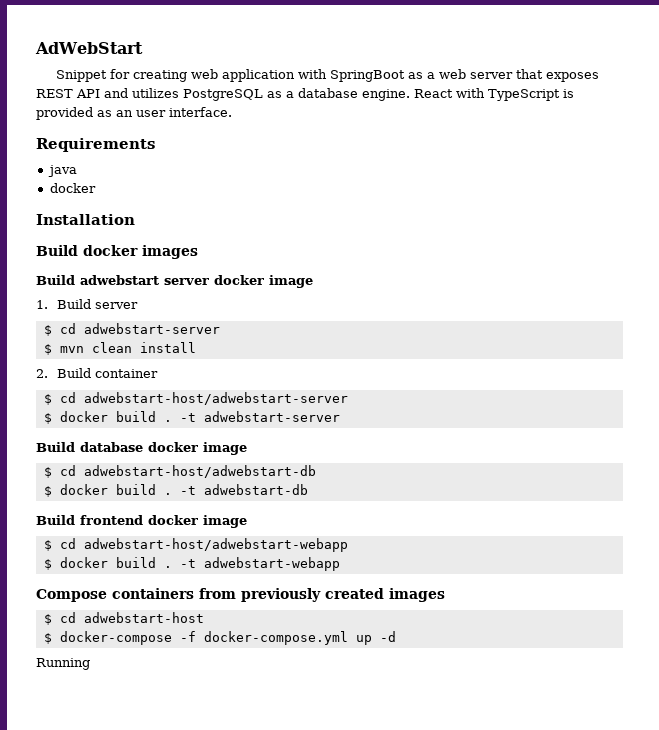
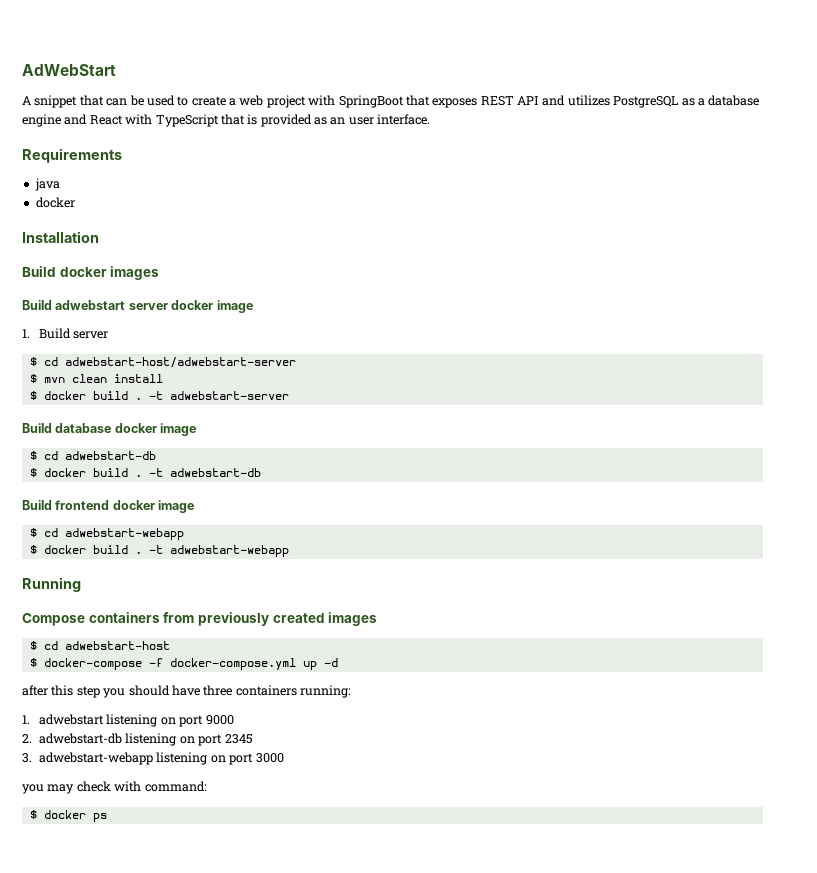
[56,69,514,82] Snippet for creating web application with SpringBoot as a web server -> [22,95,404,108] A snippet that can be used to create a web project with SpringBoot
[362,89,410,101] engine. -> [22,114,88,127] engine and
(560, 95) none -> [220,114,245,125] that
[83,323,220,334] adwebstart-server -> [64,357,296,368] adwebstart-host/adwebstart-server
[36,368,159,378] [43,392,348,405] // 2. Build container // $ cd adwebstart-host/adwebstart-server -> (163, 378) none
[83,465,316,478] adwebstart-host/adwebstart-db -> [64,451,156,460] adwebstart-db
[83,538,348,552] adwebstart-host/adwebstart-webapp -> [64,528,184,540] adwebstart-webapp
(340, 564) none -> [22,577,81,592] // Running
[36,658,90,670] Running -> [22,685,351,698] [22,714,234,727] [22,733,253,746] [22,752,284,765] [22,781,207,794] [29,810,107,822] after this step you should have three containers running: // 1. adwebstart listening on port 9000 // 2. adwebstart-db listening on port 2345 // 3. adwebstart-webapp listening on port 3000 // you may check with command: // $ docker ps

